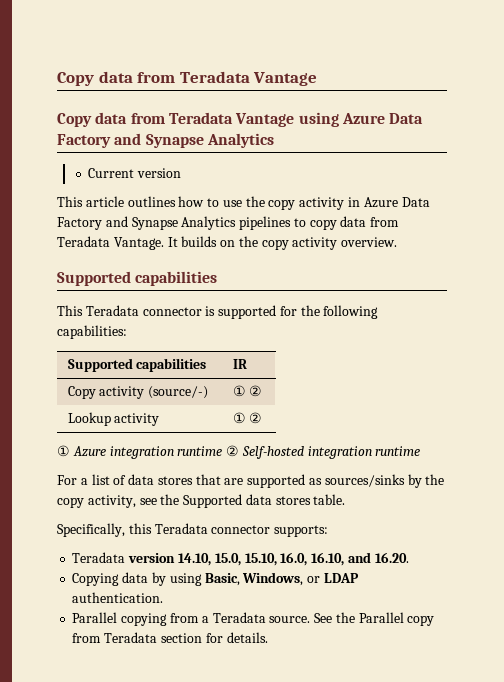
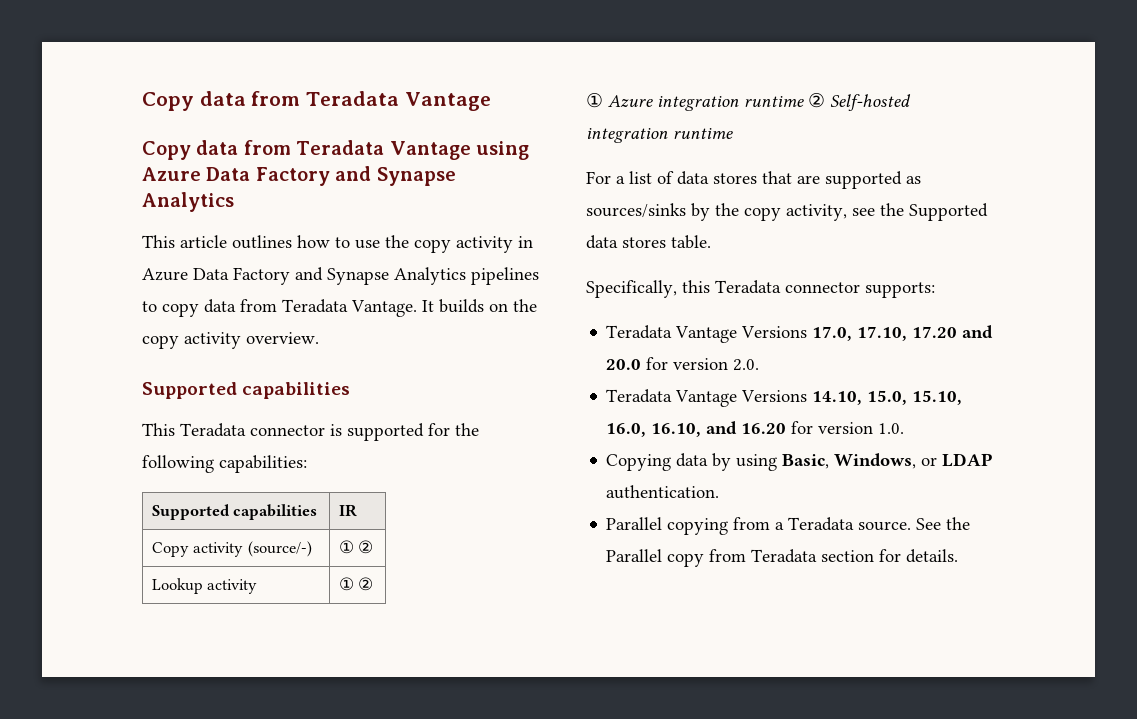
[88,168,181,178] // Current version -> (234, 202) none
[128,553,176,563] version -> [675,325,994,343] [606,357,760,371] [606,389,808,407] Vantage Versions 17.0, 17.10, 17.20 and 20.0 for version 2.0. // Teradata Vantage Versions
[374,552,409,563] 16.20. -> [741,421,905,434] 16.20 for version 1.0.

